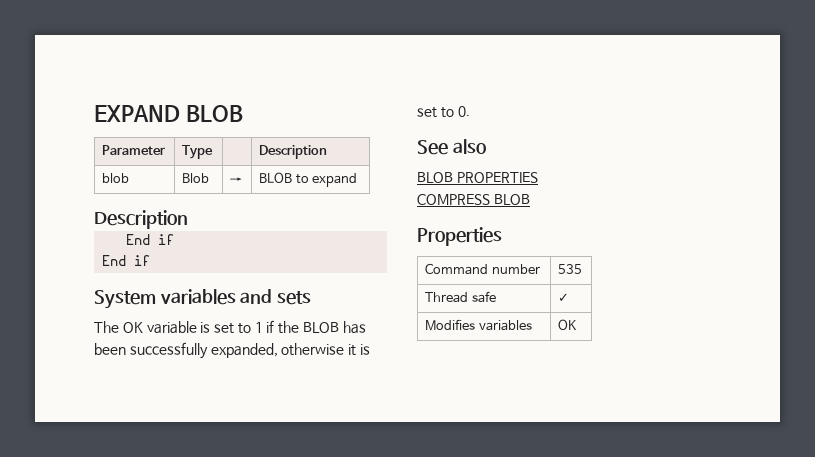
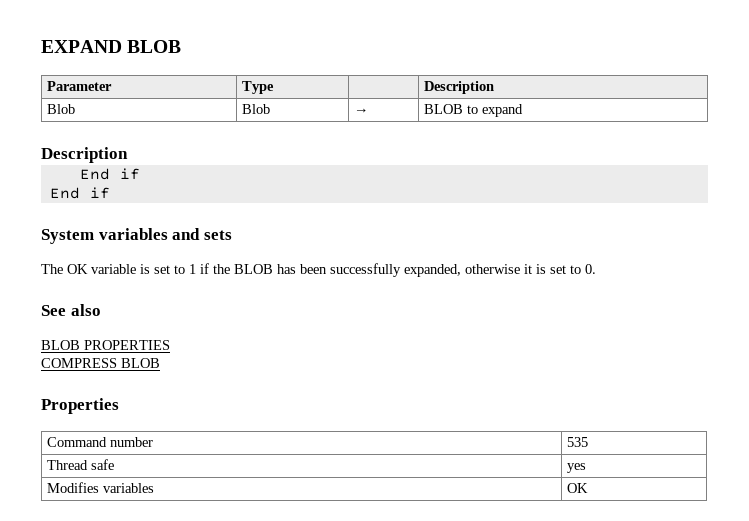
[102,173,130,183] blob -> [46,104,75,114] Blob
[558,293,570,302] ✓ -> [566,463,586,473] yes

